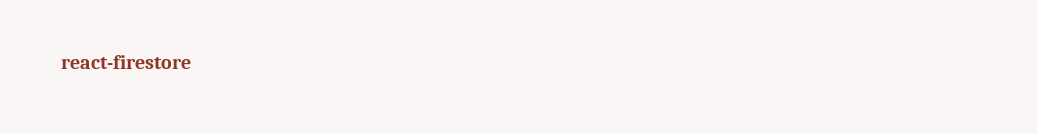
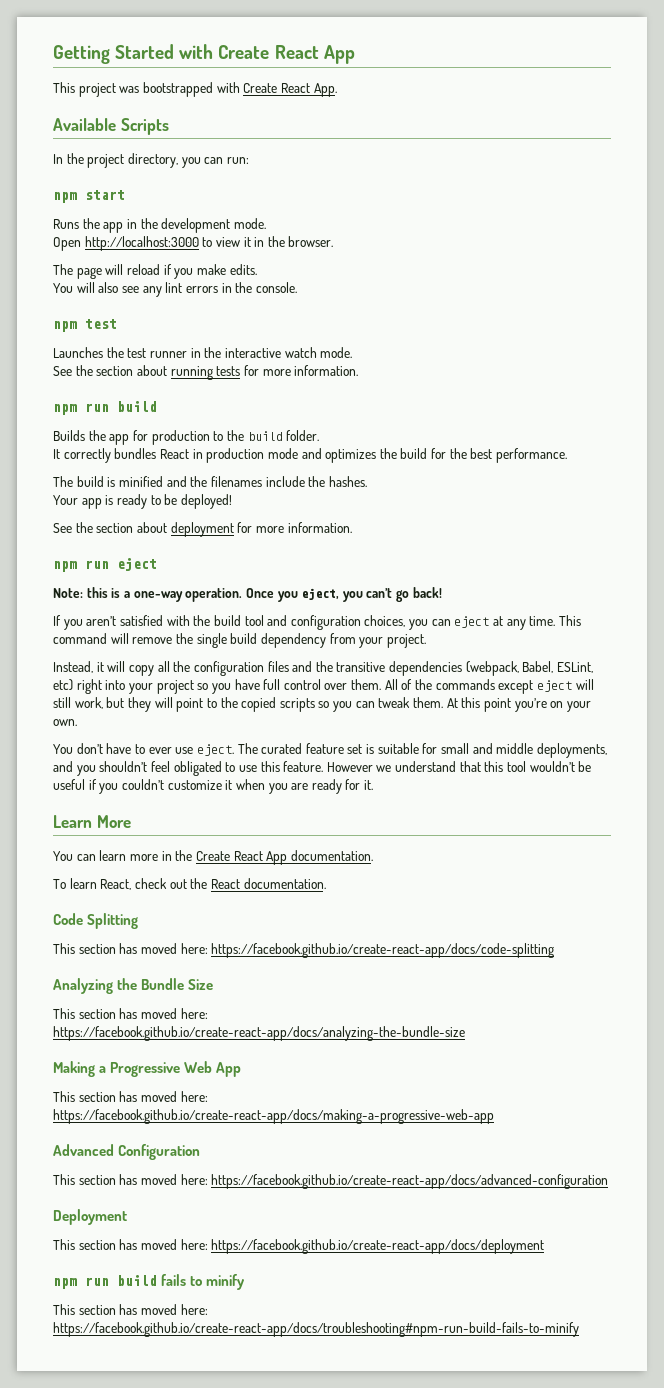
[61,55,191,69] react-firestore -> [53,44,355,64] [53,82,337,97] [53,118,169,135] [53,153,249,168] [53,190,125,203] [53,218,266,233] [53,236,334,251] [53,264,257,279] [53,282,297,297] [53,319,117,332] [53,347,353,358] [53,365,359,380] [53,401,157,415] [53,430,320,445] [53,448,568,463] [53,476,367,487] [53,494,232,509] [53,522,352,537] [53,558,157,572] [53,587,442,602] [53,615,581,630] [53,633,426,648] [53,661,594,676] [53,679,594,694] [53,697,591,712] [53,719,77,726] [53,743,607,758] [53,761,592,776] [53,779,374,794] [53,815,131,828] [53,850,373,865] [53,878,326,890] [53,913,139,929] [53,943,555,958] [53,978,214,994] [53,1008,208,1019] [53,1026,465,1041] [53,1061,242,1077] [53,1091,208,1102] [53,1109,494,1124] [53,1144,201,1160] [53,1174,609,1189] [53,1209,127,1225] [53,1239,545,1254] [53,1274,246,1290] [53,1304,208,1315] [53,1322,579,1337] Getting Started with Create React App // This project was bootstrapped with Create React App. // Available Scripts // In the project directory, you can run: // npm start // Runs the app in the development mode. // Open http://localhost:3000 to view it in the browser. // The page will reload if you make edits. // You will also see any lint errors in the console. // npm test // Launches the test runner in the interactive watch mode. // See the section about running tests for more information. // npm run build // Builds the app for production to the build folder. // It correctly bundles React in production mode and optimizes the build for the best performance. // The build is minified and the filenames include the hashes. // Your app is ready to be deployed! // See the section about deployment for more information. // npm run eject // Note: this is a one-way operation. Once you eject, you can’t go back! // If you aren’t satisfied with the build tool and configuration choices, you can eject at any time. This command will remove the single build dependency from your project. // Instead, it will copy all the configuration files and the transitive dependencies (webpack, Babel, ESLint, etc) right into your project so you have full control over them. All of the commands except eject will still work, but they will point to the copied scripts so you can tweak them. At this point you’re on your own. // You don’t have to ever use eject. The curated feature set is suitable for small and middle deployments, and you shouldn’t feel obligated to use this feature. However we understand that this tool wouldn’t be useful if you couldn’t customize it when you are ready for it. // Learn More // You can learn more in the Create React App documentation. // To learn React, check out the React documentation. // Code Splitting // This section has moved here: https://facebook.github.io/create-react-app/docs/code-splitting // Analyzing the Bundle Size // This section has moved here: https://facebook.github.io/create-react-app/docs/analyzing-the-bundle-size // Making a Progressive Web App // This section has moved here: https://facebook.github.io/create-react-app/docs/making-a-progressive-web-app // Advanced Configuration // This section has moved here: https://facebook.github.io/create-react-app/docs/advanced-configuration // Deployment // This section has moved here: https://facebook.github.io/create-react-app/docs/deployment // npm run build fails to minify // This section has moved here: https://facebook.github.io/create-react-app/docs/troubleshooting#npm-run-build-fails-to-minify

